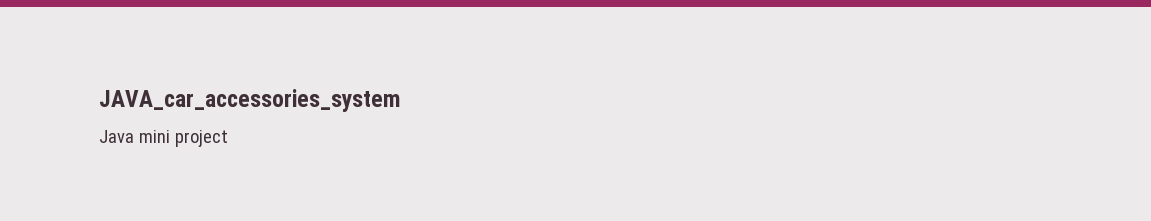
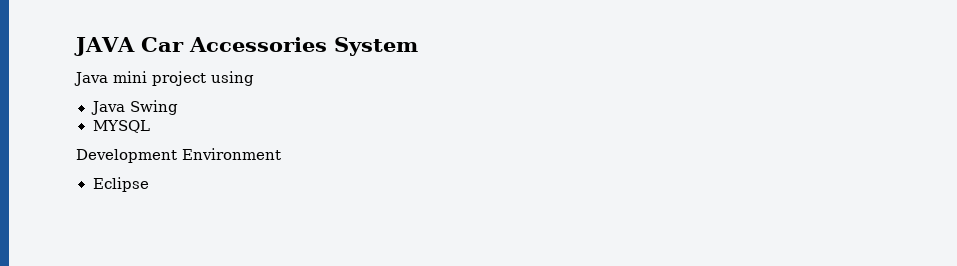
[99,89,400,112] JAVA_car_accessories_system -> [74,37,418,56] JAVA Car Accessories System
(228, 138) none -> [211,71,254,86] [90,100,178,115] [92,120,150,133] [76,148,281,163] [92,177,149,192] using // Java Swing // MYSQL // Development Environment // Eclipse

